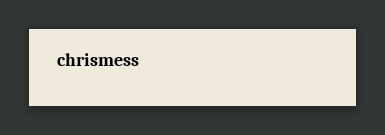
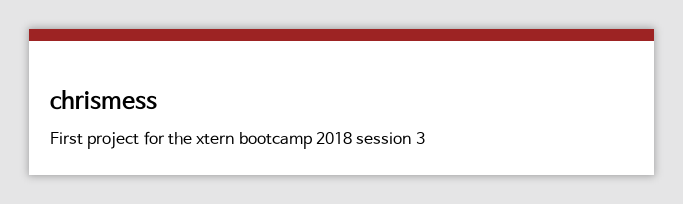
(139, 59) none -> [50,131,425,149] // First project for the xtern bootcamp 2018 session 3

